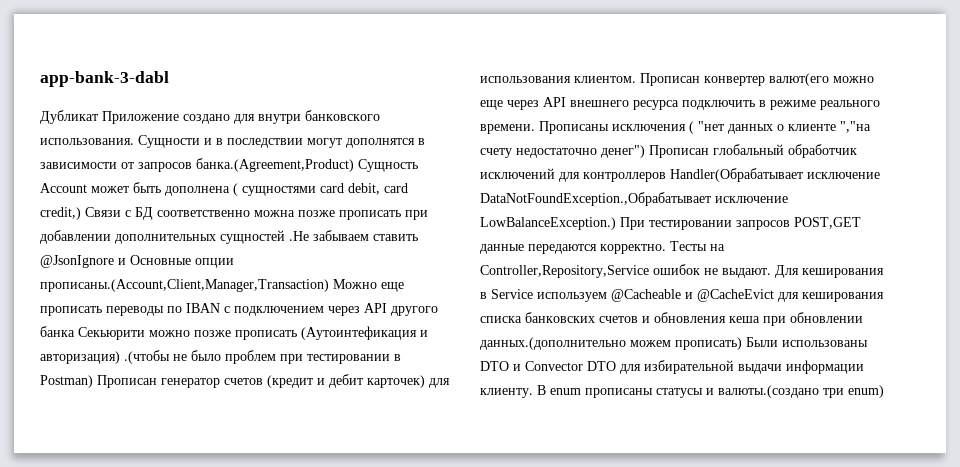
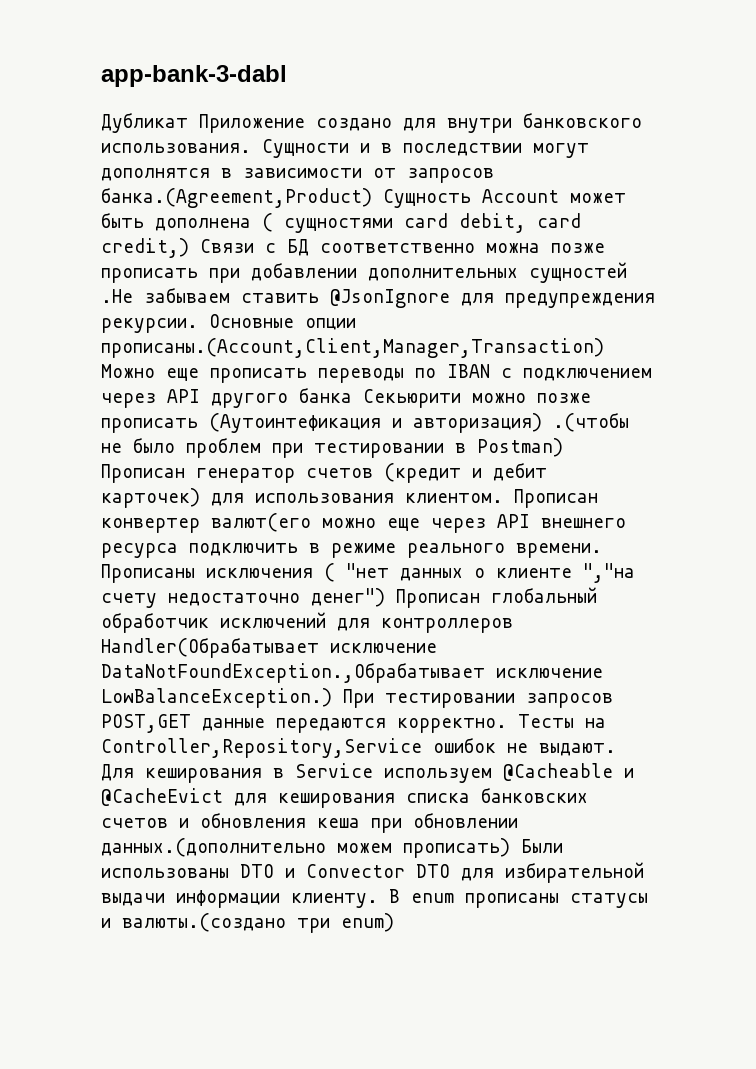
[118,258,126,265] и -> [461,293,655,308] [101,318,198,333] для предупреждения рекурсии.

